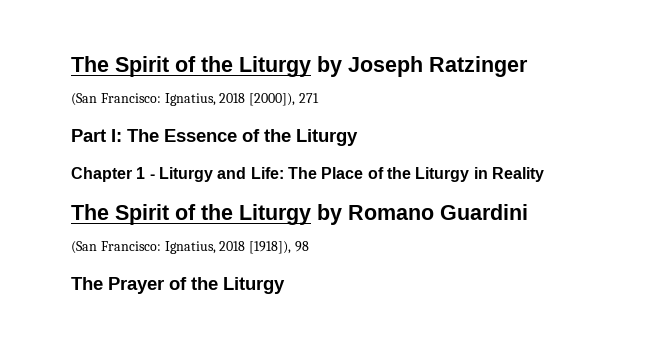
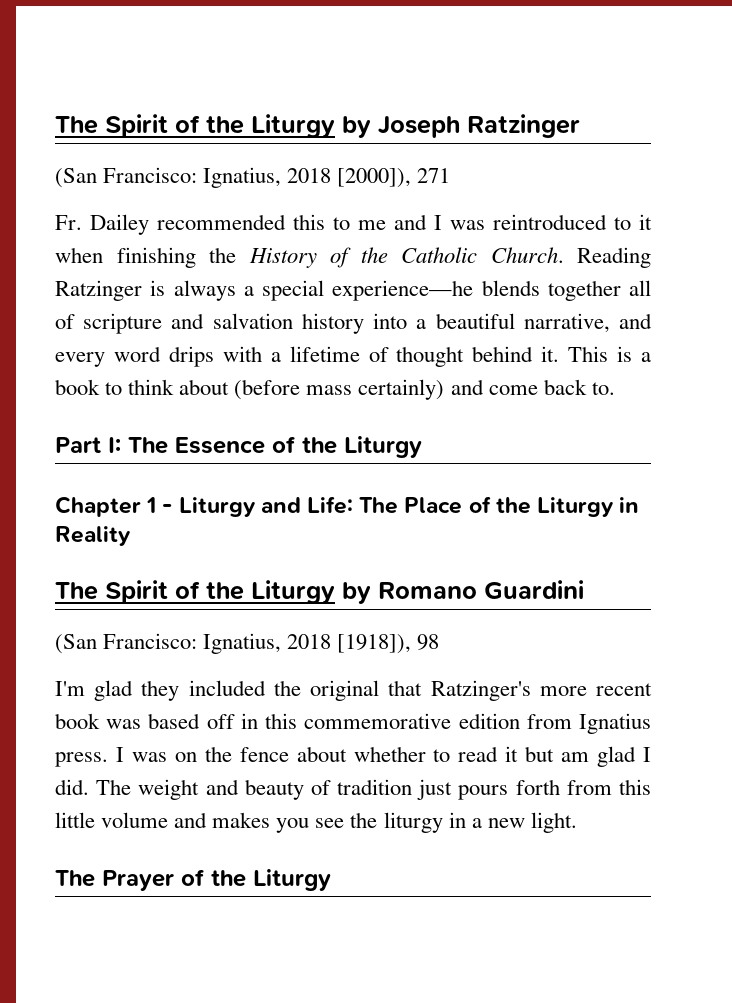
(319, 98) none -> [55,214,652,235] [55,247,651,268] [55,280,651,301] [55,313,652,334] [55,346,651,367] [55,379,615,400] // Fr. Dailey recommended this to me and I was reintroduced to it when finishing the History of the Catholic Church. Reading Ratzinger is always a special experience—he blends together all of scripture and salvation history into a beautiful narrative, and every word drips with a lifetime of thought behind it. This is a book to think about (before mass certainly) and come back to.
(309, 246) none -> [55,680,652,701] [55,713,651,734] [55,746,651,767] [55,779,651,800] [55,812,577,833] // I'm glad they included the original that Ratzinger's more recent book was based off in this commemorative edition from Ignatius press. I was on the fence about whether to read it but am glad I did. The weight and beauty of tradition just pours forth from this little volume and makes you see the liturgy in a new light.

